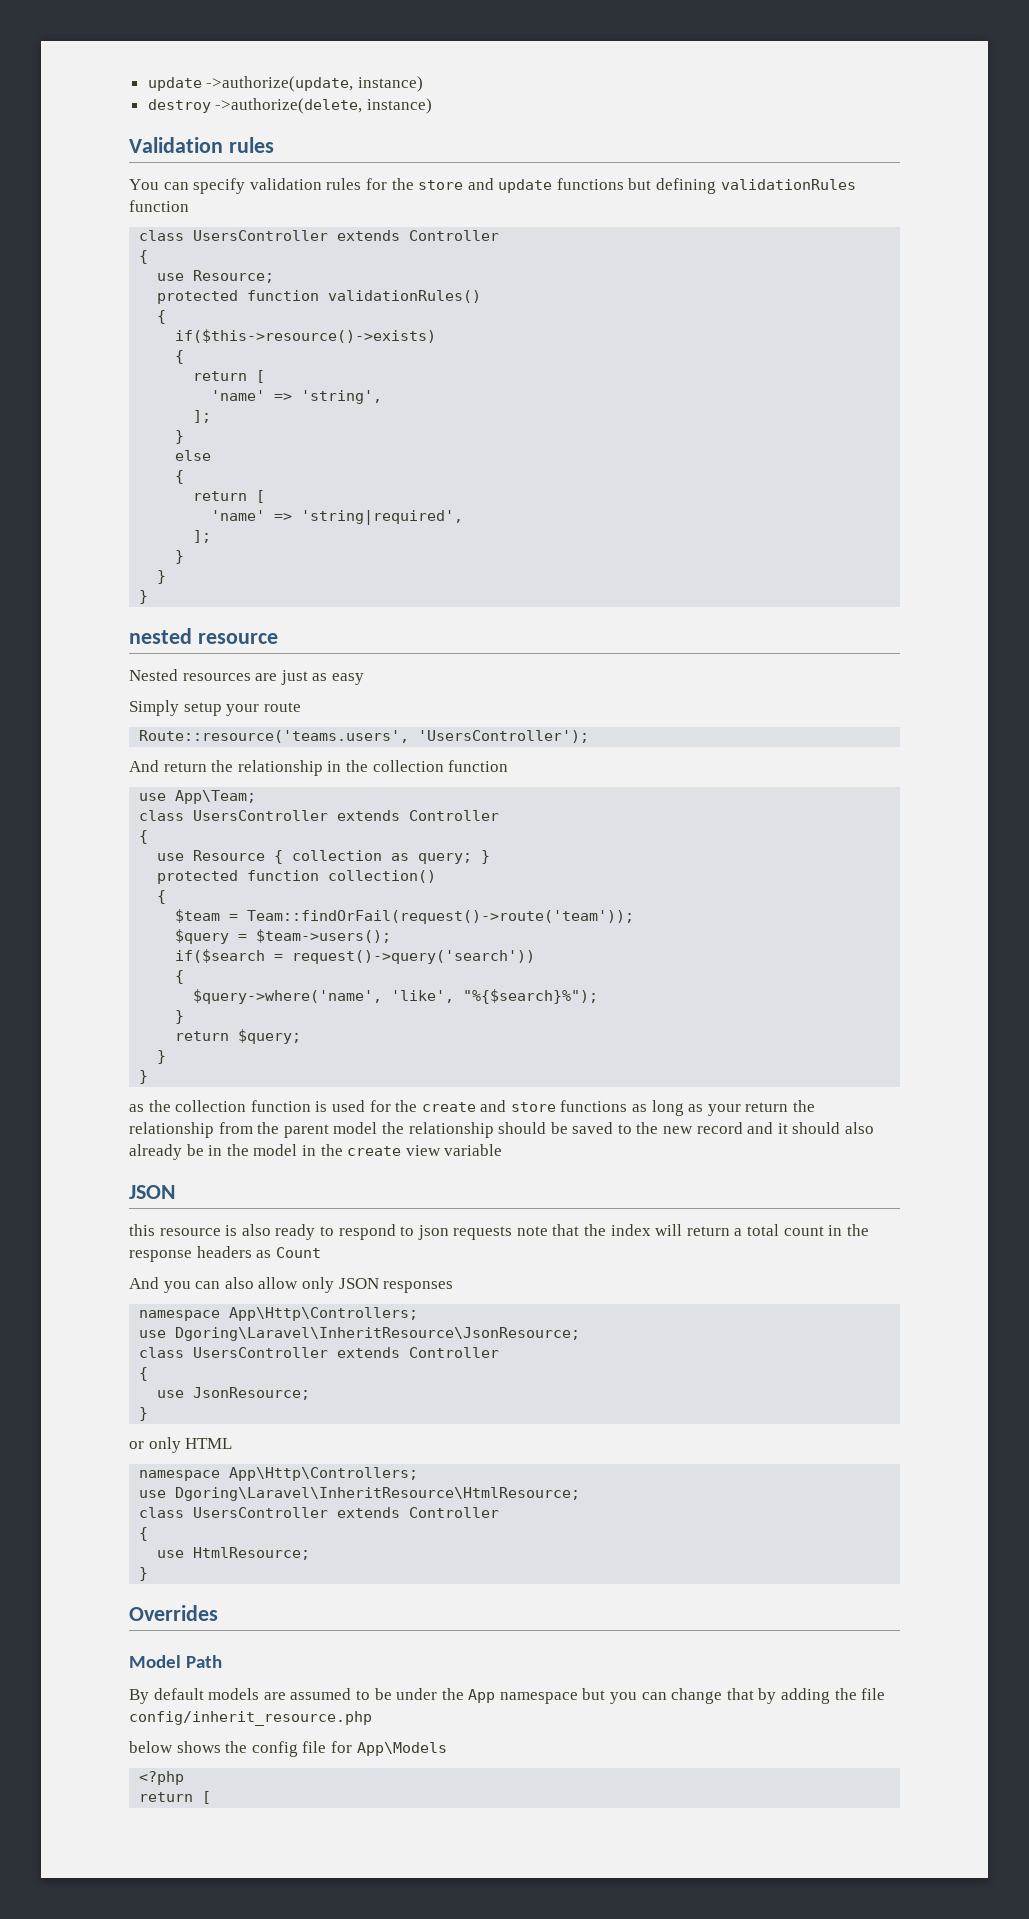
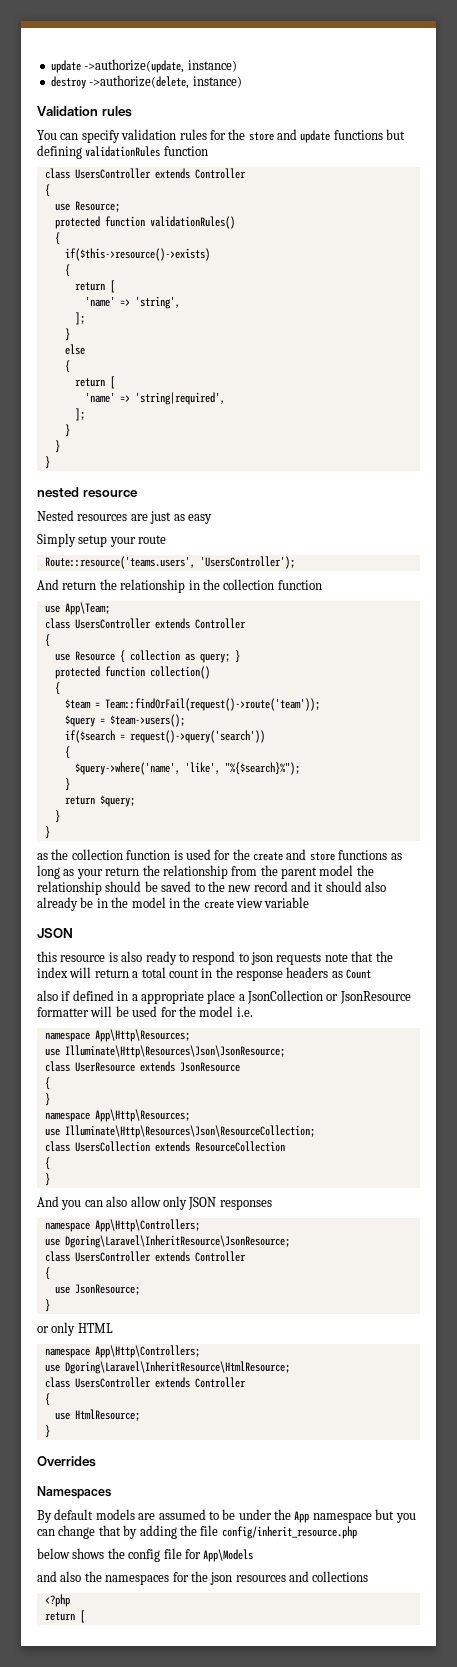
(321, 1252) none -> [37,990,411,1004] [37,1006,253,1017] [44,1029,190,1042] [44,1045,285,1058] [44,1061,240,1072] [44,1077,50,1090] [44,1093,50,1106] [44,1109,190,1122] [44,1125,315,1138] [44,1141,285,1152] [44,1157,50,1170] [44,1173,50,1186] // also if defined in a appropriate place a JsonCollection or JsonResource formatter will be used for the model i.e. // namespace App\Http\Resources; // use Illuminate\Http\Resources\Json\JsonResource; // class UserResource extends JsonResource // { // } // namespace App\Http\Resources; // use Illuminate\Http\Resources\Json\ResourceCollection; // class UsersCollection extends ResourceCollection // { // }
[129,1655,223,1668] Model Path -> [37,1486,111,1499] Namespaces
(447, 1749) none -> [37,1571,369,1585] // and also the namespaces for the json resources and collections

